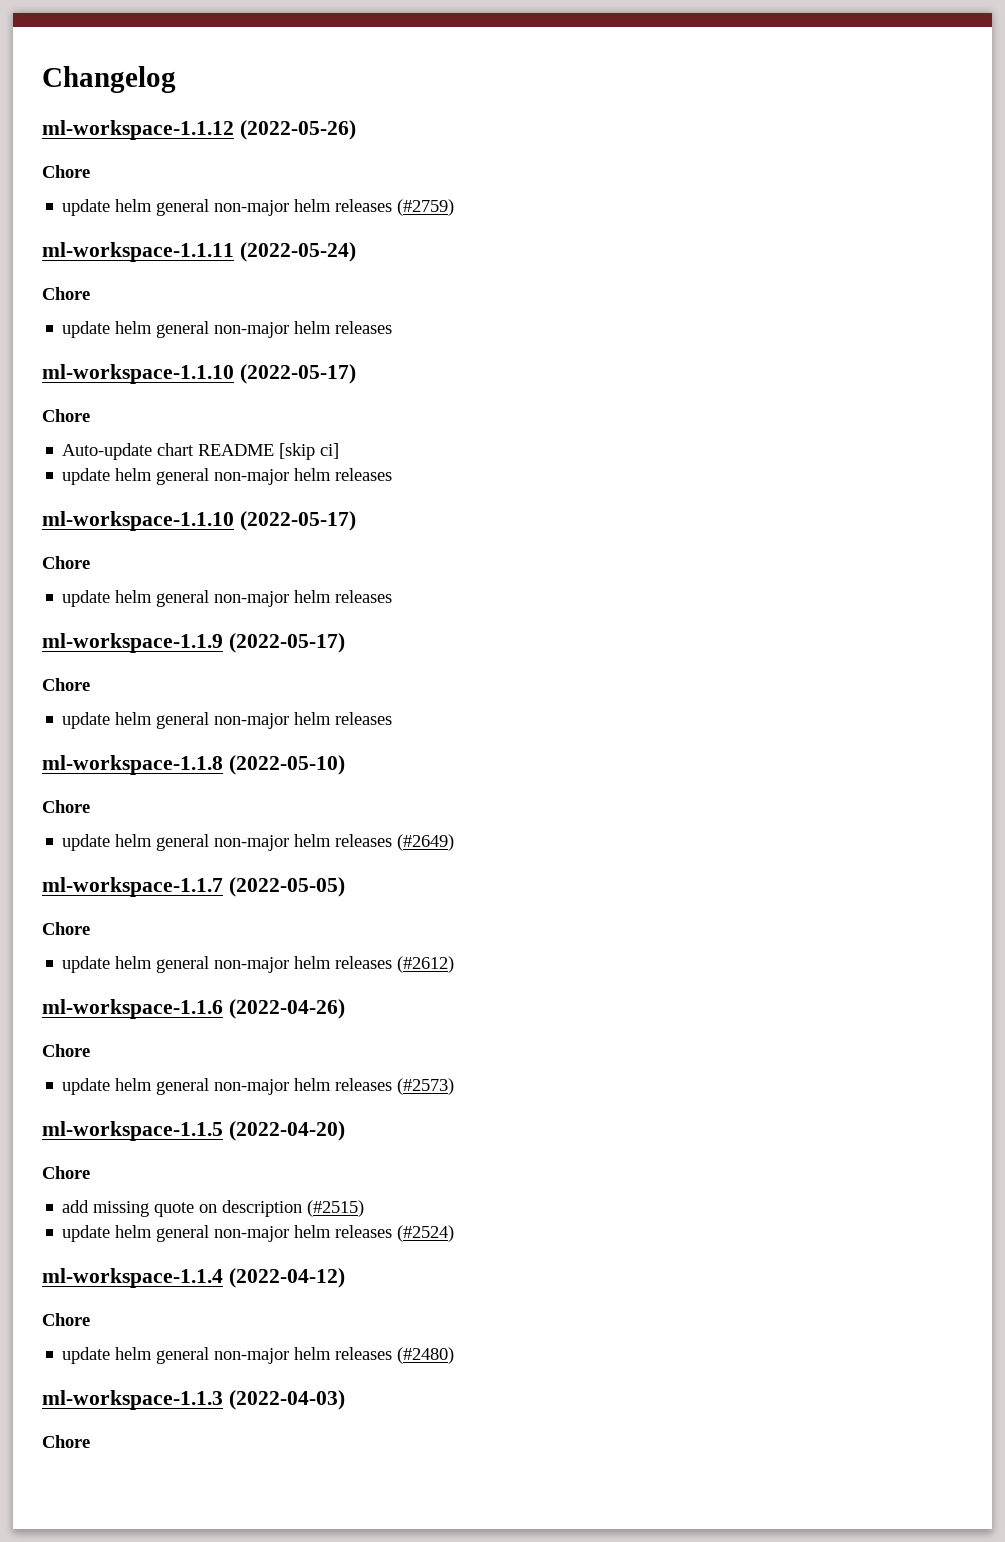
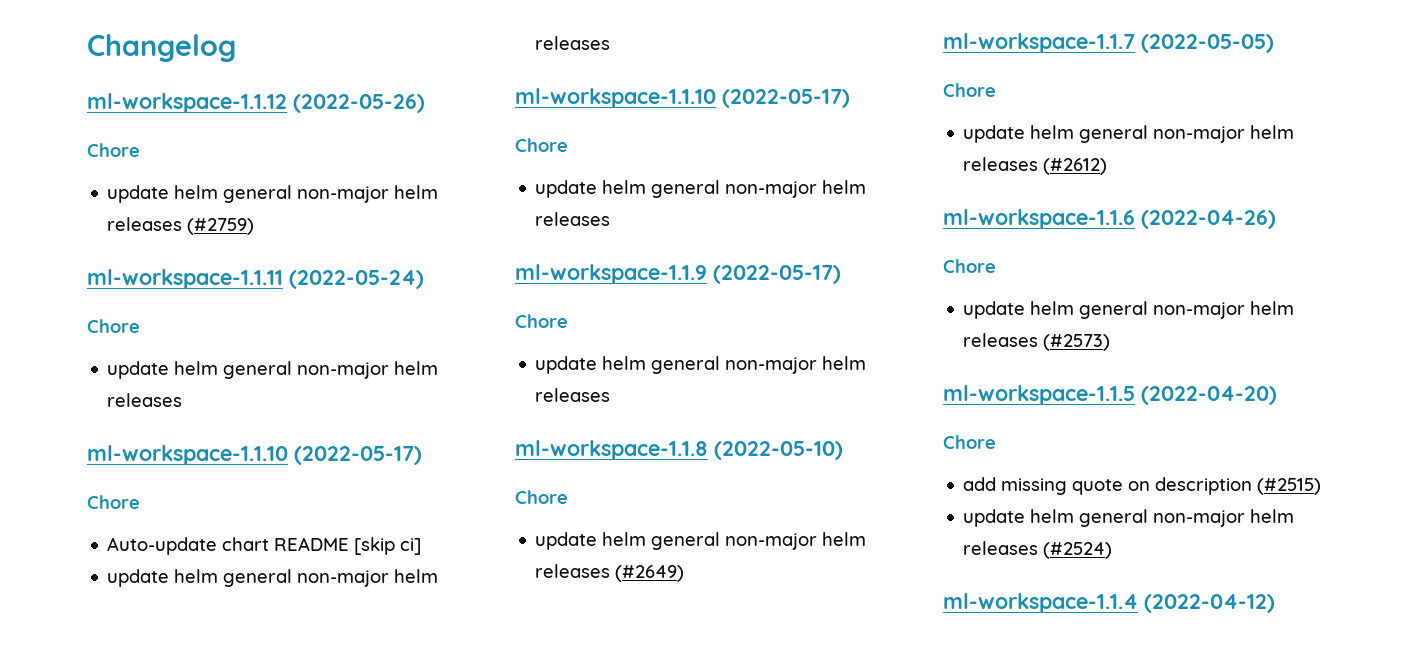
[42,1313,90,1326] [62,1347,455,1364] [42,1390,345,1410] [42,1435,90,1448] // Chore // update helm general non-major helm releases (#2480) // ml-workspace-1.1.3 (2022-04-03) // Chore -> (1275, 603) none

